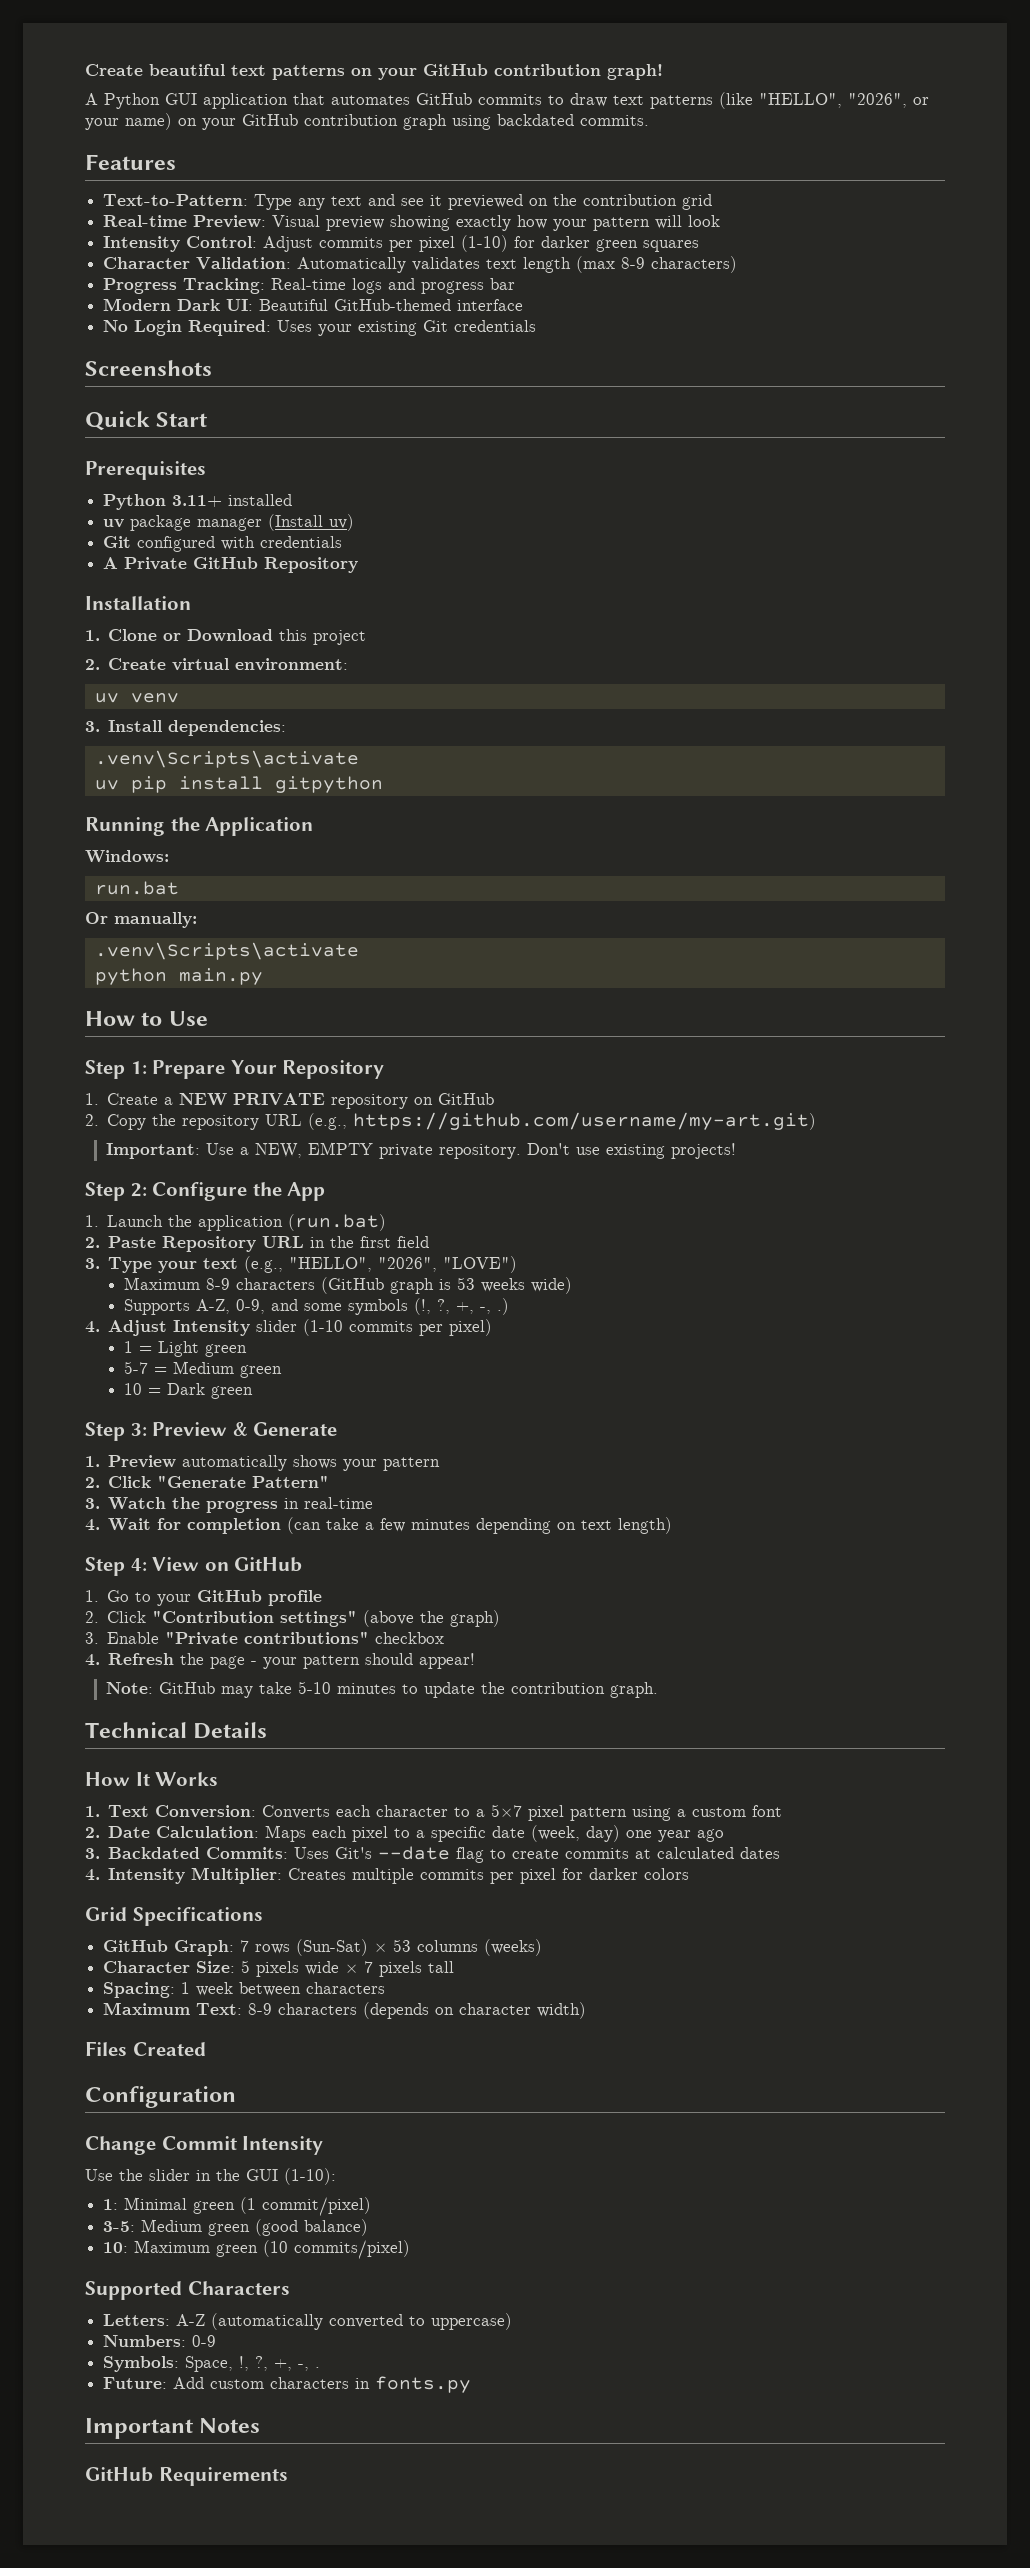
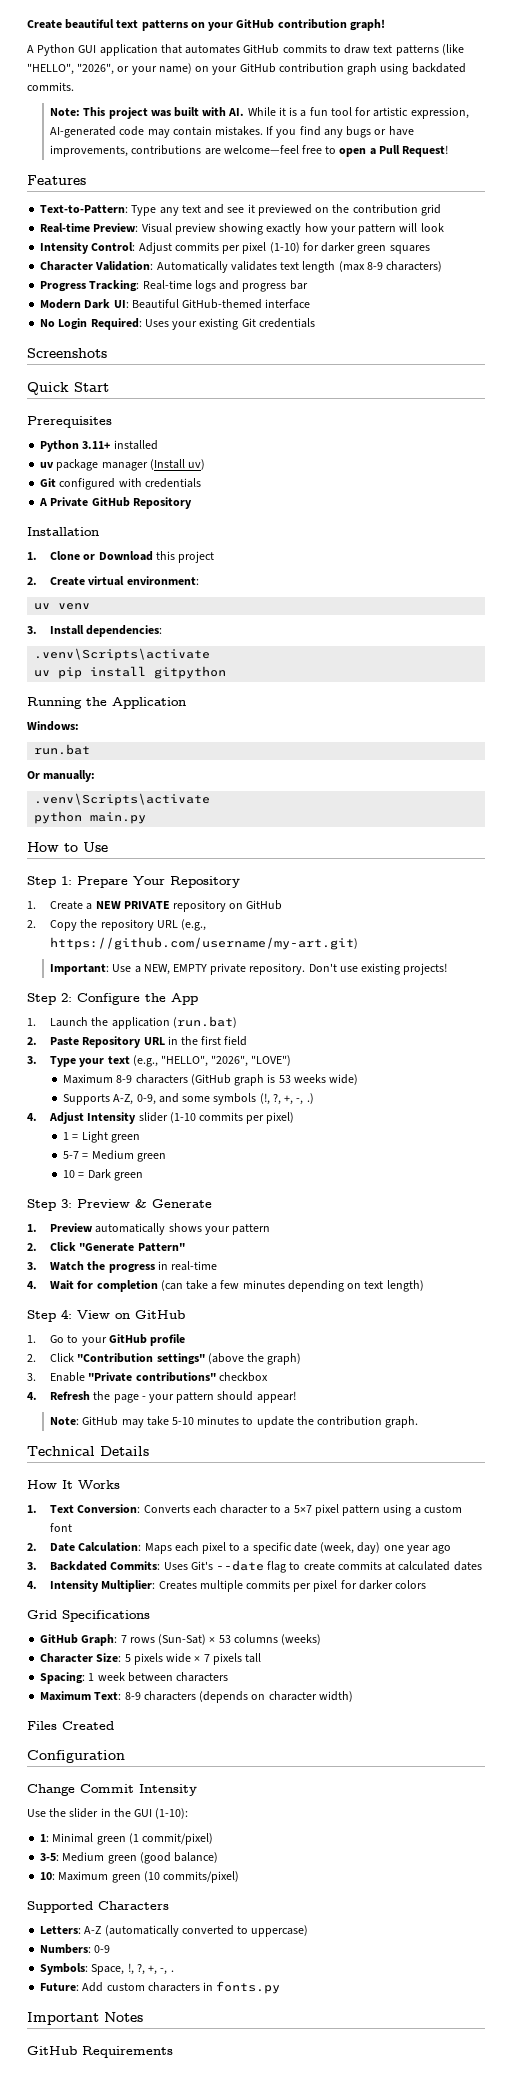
(649, 120) none -> [50,107,469,119] [50,126,414,138] [50,145,449,157] // Note: This project was built with AI. While it is a fun tool for artistic expression, AI-generated code may contain mistakes. If you find any bugs or have improvements, contributions are welcome—feel free to open a Pull Request!

